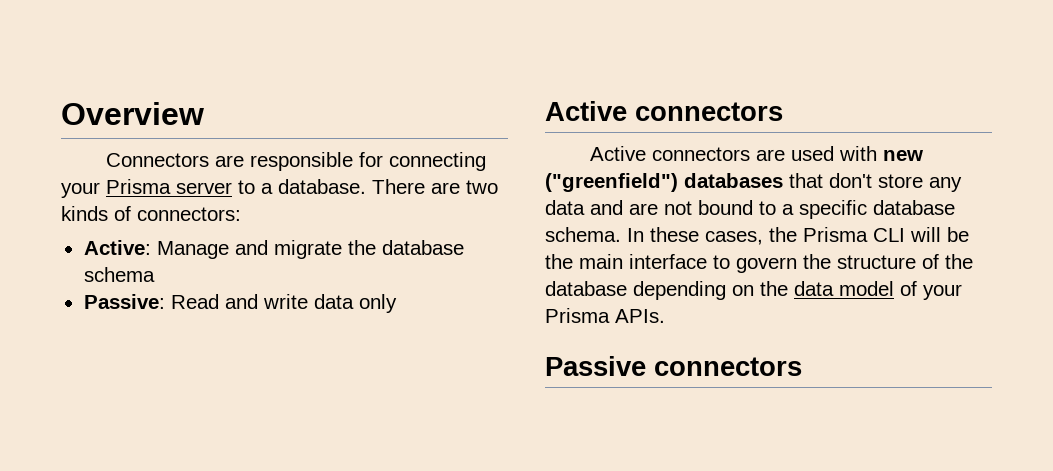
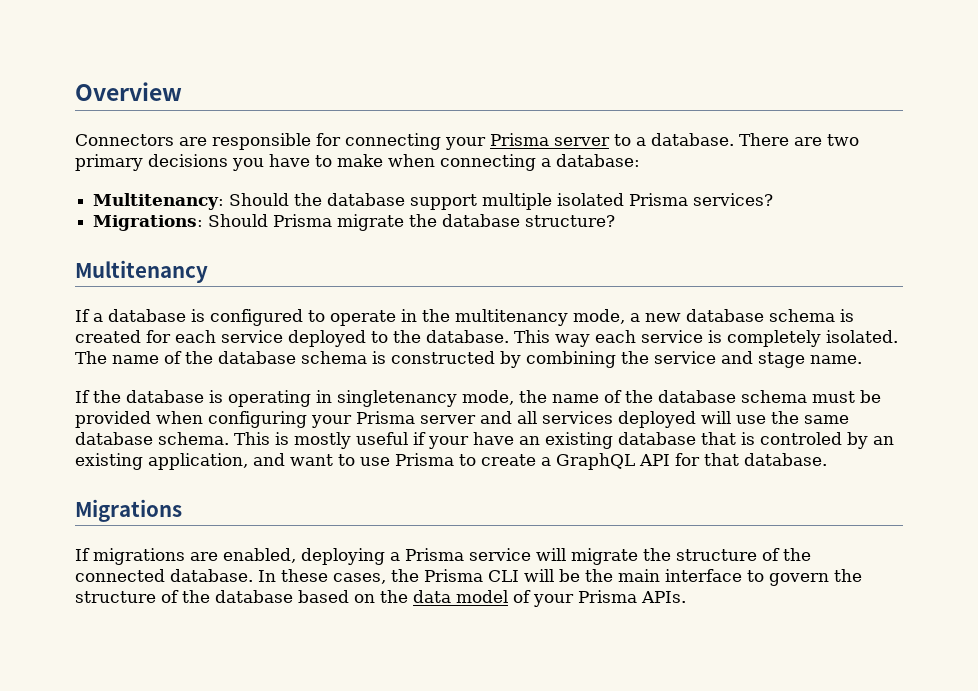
[61,206,241,221] [83,240,464,259] [83,267,155,282] [83,294,397,313] [545,101,783,121] [589,146,923,161] [545,173,962,192] [545,200,955,219] [545,227,621,242] kinds of connectors: // Active: Manage and migrate the database schema // Passive: Read and write data only // Active connectors // Active connectors are used with new ("greenfield") databases that don't store any data and are not bound to a specific database schema. -> [75,154,640,171] [93,193,774,210] [93,214,616,231] [75,260,208,283] [75,309,854,326] [75,330,898,347] [75,351,862,368] [75,390,881,407] [75,411,849,428] [75,432,894,449] [75,453,827,470] [75,499,182,522] [75,548,811,565] [75,569,253,582] primary decisions you have to make when connecting a database: // Multitenancy: Should the database support multiple isolated Prisma services? // Migrations: Should Prisma migrate the database structure? // Multitenancy // If a database is configured to operate in the multitenancy mode, a new database schema is created for each service deployed to the database. This way each service is completely isolated. The name of the database schema is constructed by combining the service and stage name. // If the database is operating in singletenancy mode, the name of the database schema must be provided when configuring your Prisma server and all services deployed will use the same database schema. This is mostly useful if your have an existing database that is controled by an existing application, and want to use Prisma to create a GraphQL API for that database. // Migrations // If migrations are enabled, deploying a Prisma service will migrate the structure of the connected database.
[633,281,726,300] depending -> [298,590,349,603] based
[545,356,802,376] // Passive connectors -> (686, 597) none

